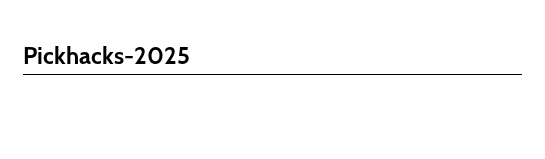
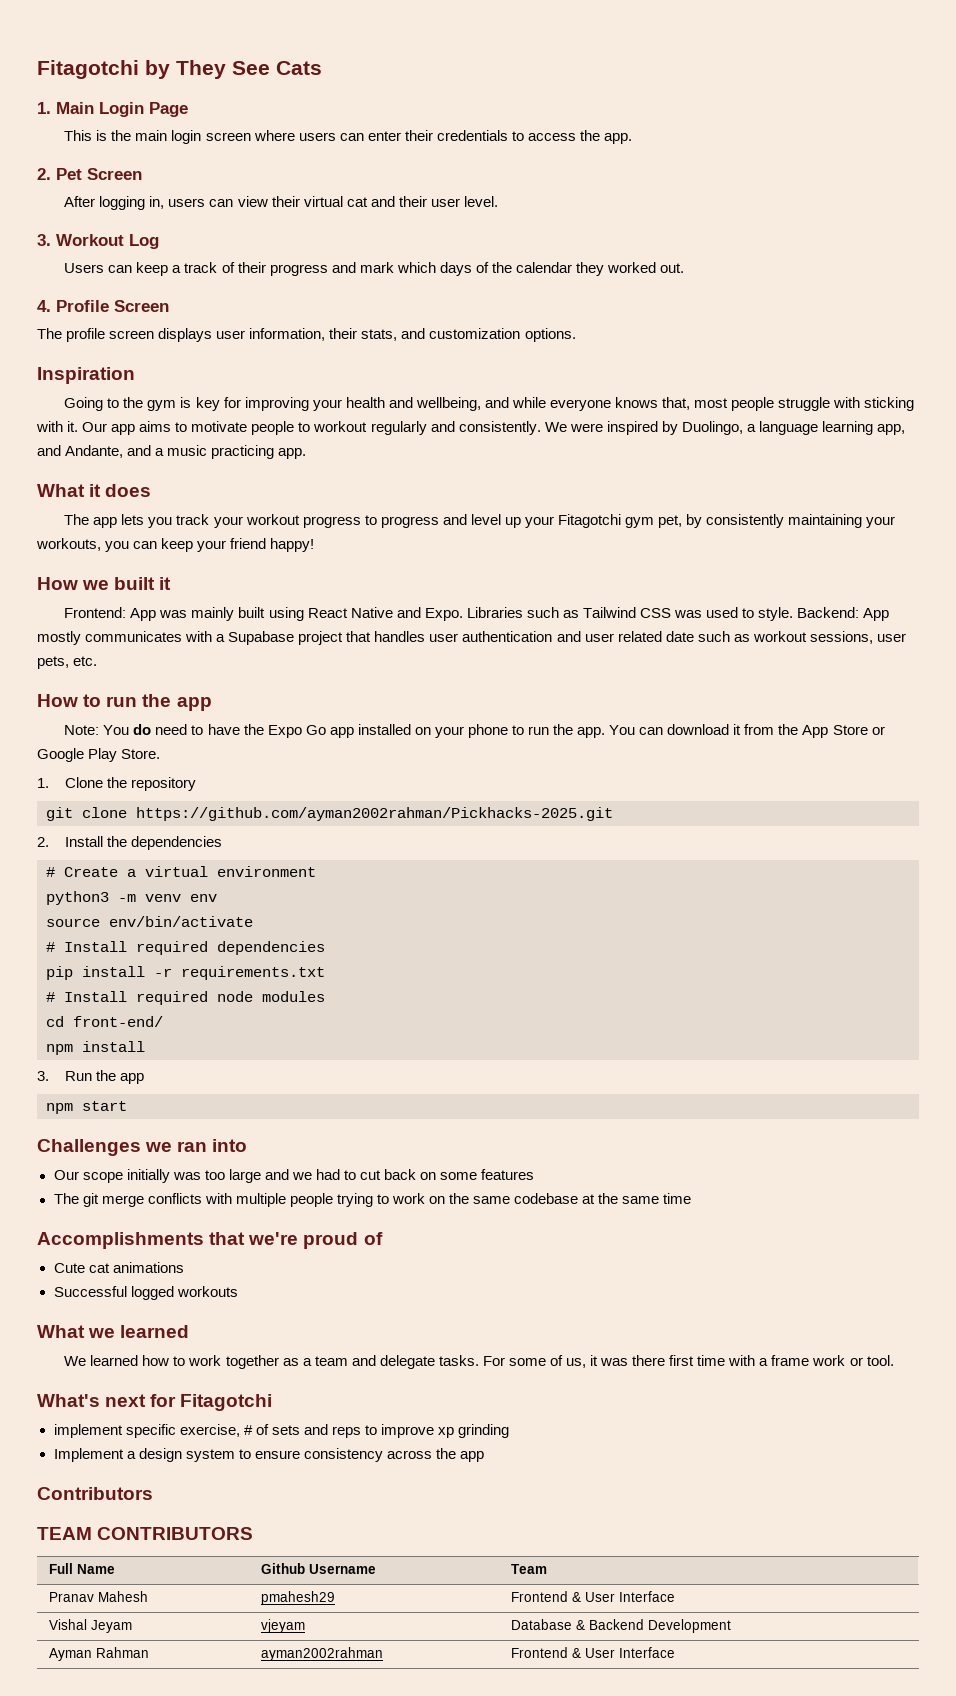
[23,46,190,64] Pickhacks-2025 -> [37,60,322,79] [37,102,188,117] [64,130,633,144] [37,168,142,180] [64,196,498,210] [37,234,159,249] [64,262,685,276] [37,300,169,312] [37,328,576,342] [37,367,135,384] [64,397,915,411] [36,421,906,435] [37,445,307,459] [37,484,152,497] [64,514,896,528] [36,538,315,552] [37,577,172,590] [64,607,890,621] [37,631,906,645] [37,656,98,669] [37,694,212,711] [64,724,885,738] [37,748,161,762] [37,777,196,791] [46,807,613,821] [37,836,222,850] [46,866,316,877] [46,891,217,905] [46,916,253,927] [46,941,325,955] [46,966,325,980] [46,991,325,1005] [46,1016,163,1027] [46,1041,145,1055] [37,1070,144,1084] [46,1101,127,1114] [37,1139,248,1156] [53,1169,535,1183] [53,1193,692,1207] [37,1232,383,1249] [53,1262,184,1273] [53,1286,238,1300] [37,1325,190,1338] [64,1355,894,1369] [37,1394,273,1411] [53,1424,510,1438] [53,1448,484,1462] [37,1487,153,1500] [37,1527,254,1540] [48,1563,115,1574] [260,1563,376,1574] [510,1564,547,1574] [48,1591,148,1602] [260,1591,335,1605] [510,1591,675,1602] [48,1619,132,1633] [260,1619,305,1633] [510,1619,731,1633] [48,1647,149,1661] [260,1647,383,1661] [510,1647,675,1658] Fitagotchi by They See Cats // 1. Main Login Page // This is the main login screen where users can enter their credentials to access the app. // 2. Pet Screen // After logging in, users can view their virtual cat and their user level. // 3. Workout Log // Users can keep a track of their progress and mark which days of the calendar they worked out. // 4. Profile Screen // The profile screen displays user information, their stats, and customization options. // Inspiration // Going to the gym is key for improving your health and wellbeing, and while everyone knows that, most people struggle with sticking with it. Our app aims to motivate people to workout regularly and consistently. We were inspired by Duolingo, a language learning app, and Andante, and a music practicing app. // What it does // The app lets you track your workout progress to progress and level up your Fitagotchi gym pet, by consistently maintaining your workouts, you can keep your friend happy! // How we built it // Frontend: App was mainly built using React Native and Expo. Libraries such as Tailwind CSS was used to style. Backend: App mostly communicates with a Supabase project that handles user authentication and user related date such as workout sessions, user pets, etc. // How to run the app // Note: You do need to have the Expo Go app installed on your phone to run the app. You can download it from the App Store or Google Play Store. // 1. Clone the repository // git clone https://github.com/ayman2002rahman/Pickhacks-2025.git // 2. Install the dependencies // # Create a virtual environment // python3 -m venv env // source env/bin/activate // # Install required dependencies // pip install -r requirements.txt // # Install required node modules // cd front-end/ // npm install // 3. Run the app // npm start // Challenges we ran into // Our scope initially was too large and we had to cut back on some features // The git merge conflicts with multiple people trying to work on the same codebase at the same time // Accomplishments that we're proud of // Cute cat animations // Successful logged workouts // What we learned // We learned how to work together as a team and delegate tasks. For some of us, it was there first time with a frame work or tool. // What's next for Fitagotchi // implement specific exercise, # of sets and reps to improve xp grinding // Implement a design system to ensure consistency across the app // Contributors // TEAM CONTRIBUTORS // Full Name | Github Username | Team // Pranav Mahesh | pmahesh29 | Frontend & User Interface // Vishal Jeyam | vjeyam | Database & Backend Development // Ayman Rahman | ayman2002rahman | Frontend & User Interface

